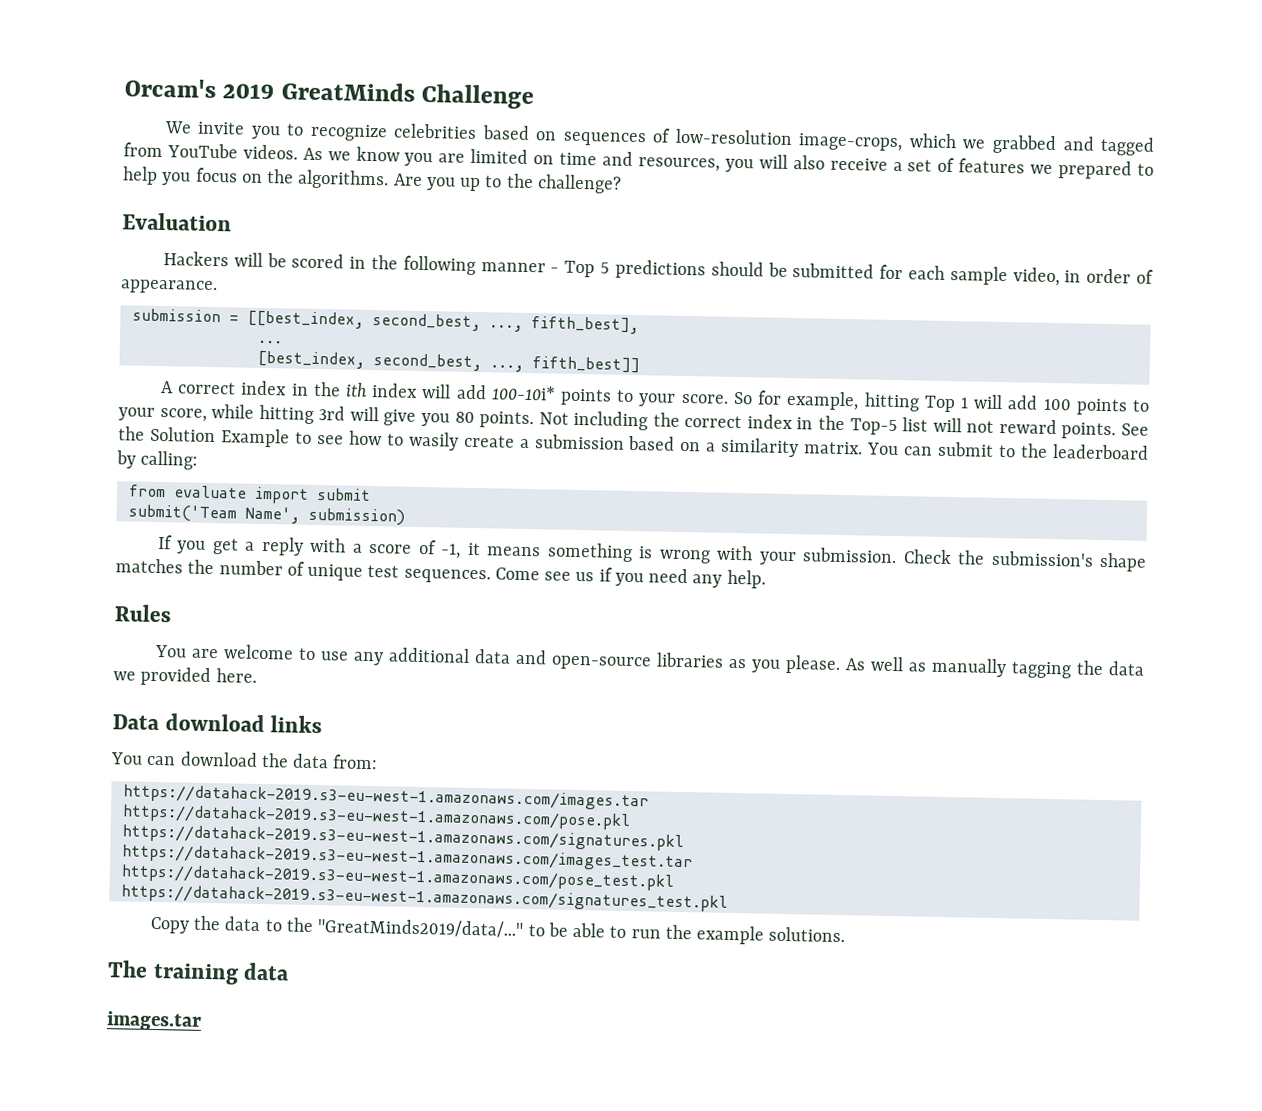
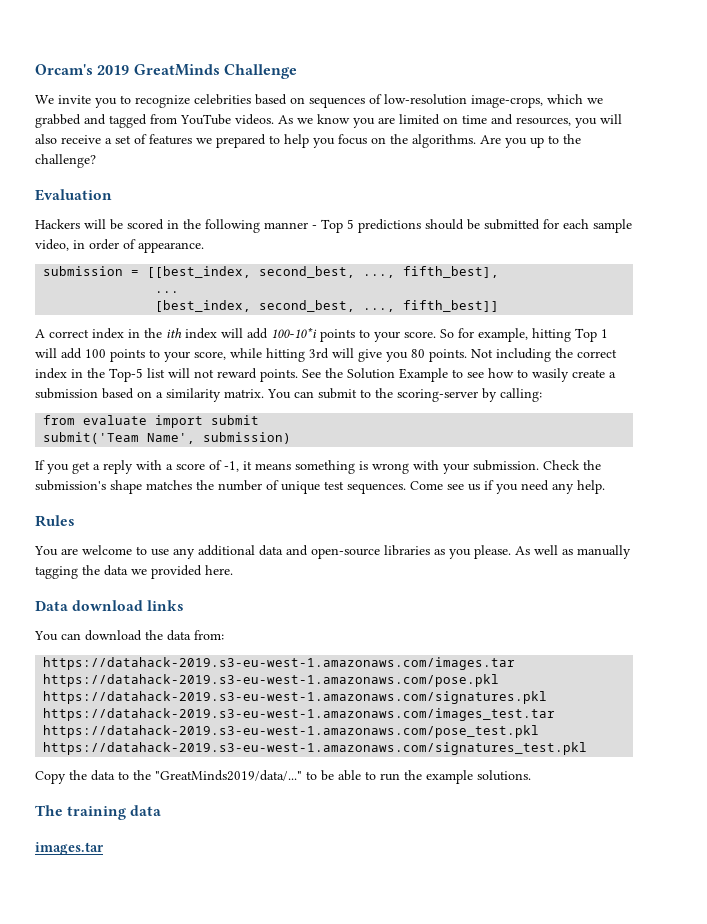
[490,385,556,401] 100-10i* -> [271,327,317,338] 100-10*i
[1052,444,1150,460] leaderboard -> [397,389,478,402] scoring-server

